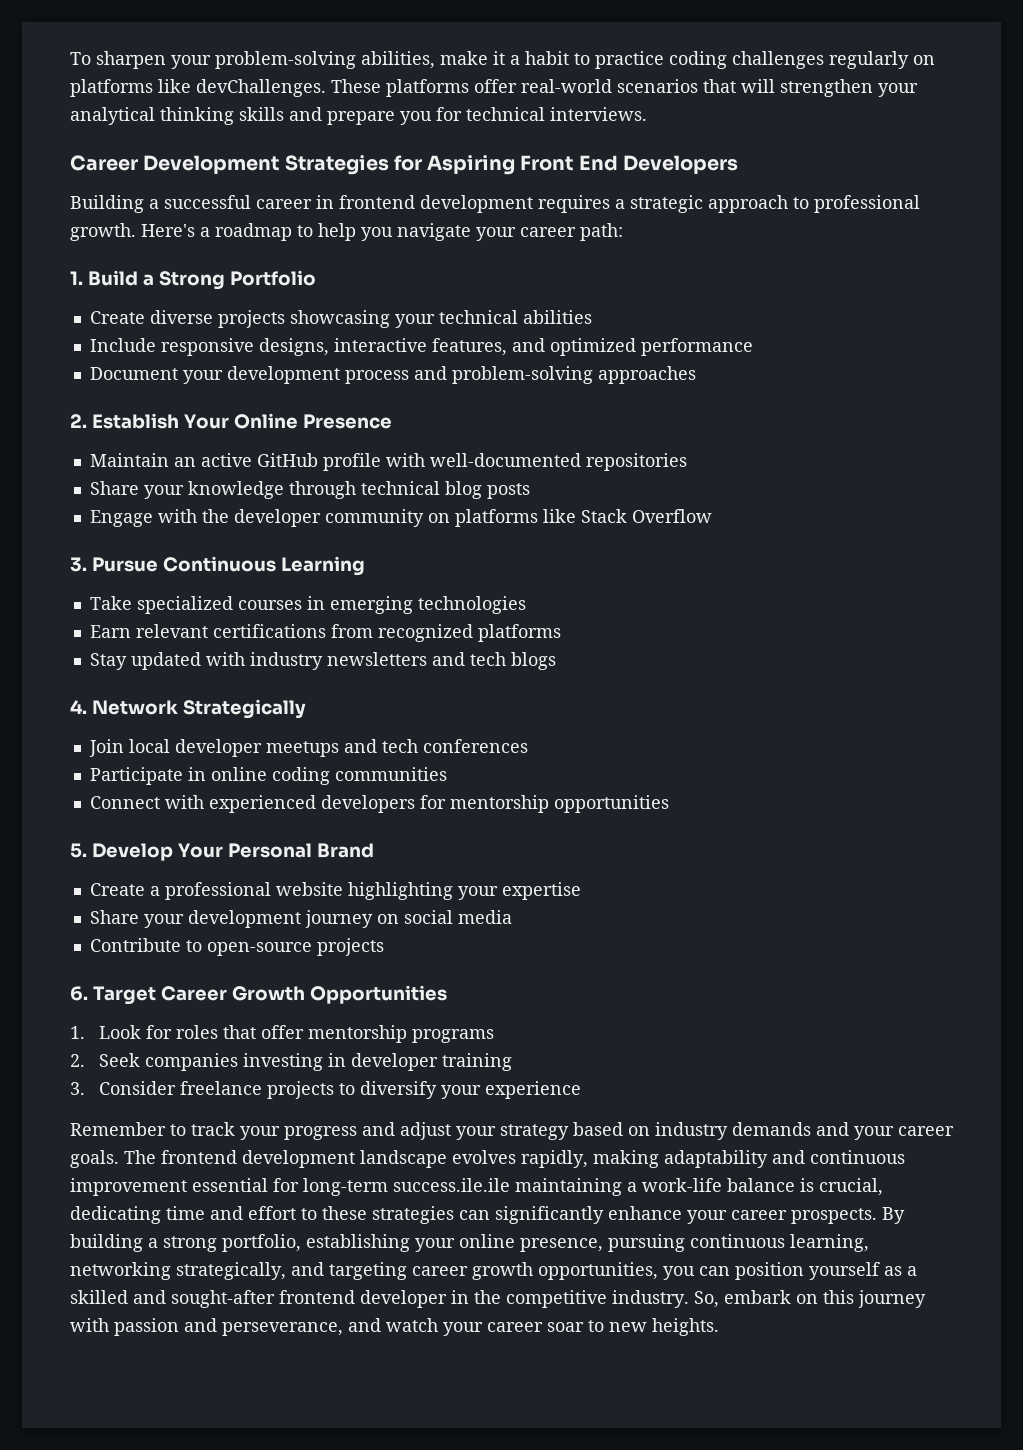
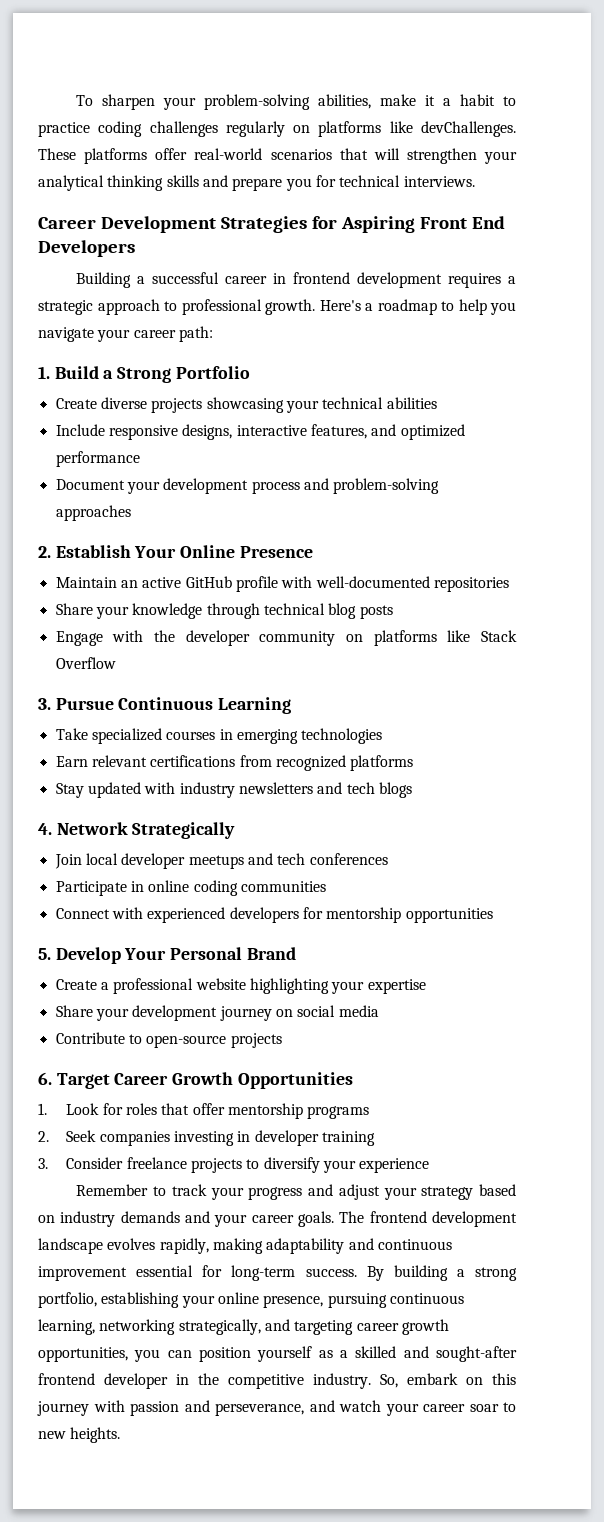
[393,1178,883,1196] [70,1206,877,1224] success.ile.ile maintaining a work-life balance is crucial, dedicating time and effort to these strategies can significantly enhance your career prospects. -> [305,1268,357,1277] success.

